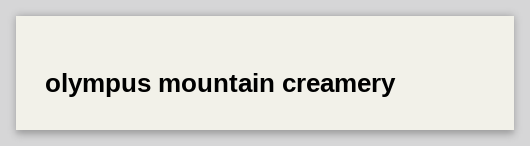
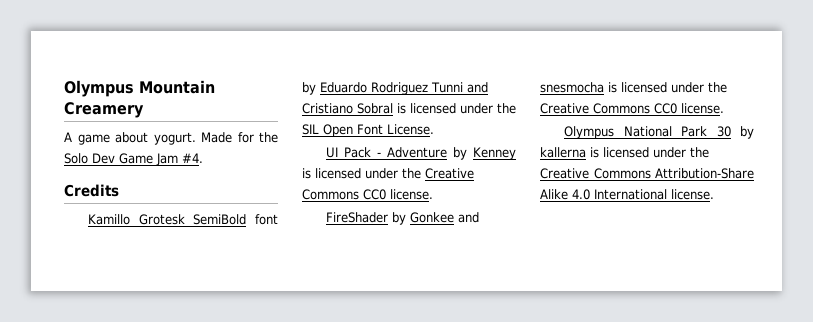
[45,73,397,97] olympus mountain creamery -> [64,80,215,97] [64,102,144,118] [64,132,278,145] [64,153,203,166] [64,184,119,197] [88,214,278,225] [302,82,488,95] [302,103,516,114] [302,124,434,137] [326,147,516,160] [302,168,474,179] [302,189,433,200] [326,212,480,225] [540,82,727,93] [540,103,724,114] [564,126,754,139] [540,147,709,158] [540,168,754,179] [540,189,714,200] Olympus Mountain Creamery // A game about yogurt. Made for the Solo Dev Game Jam #4. // Credits // Kamillo Grotesk SemiBold font by Eduardo Rodriguez Tunni and Cristiano Sobral is licensed under the SIL Open Font License. // UI Pack - Adventure by Kenney is licensed under the Creative Commons CC0 license. // FireShader by Gonkee and snesmocha is licensed under the Creative Commons CC0 license. // Olympus National Park 30 by kallerna is licensed under the Creative Commons Attribution-Share Alike 4.0 International license.

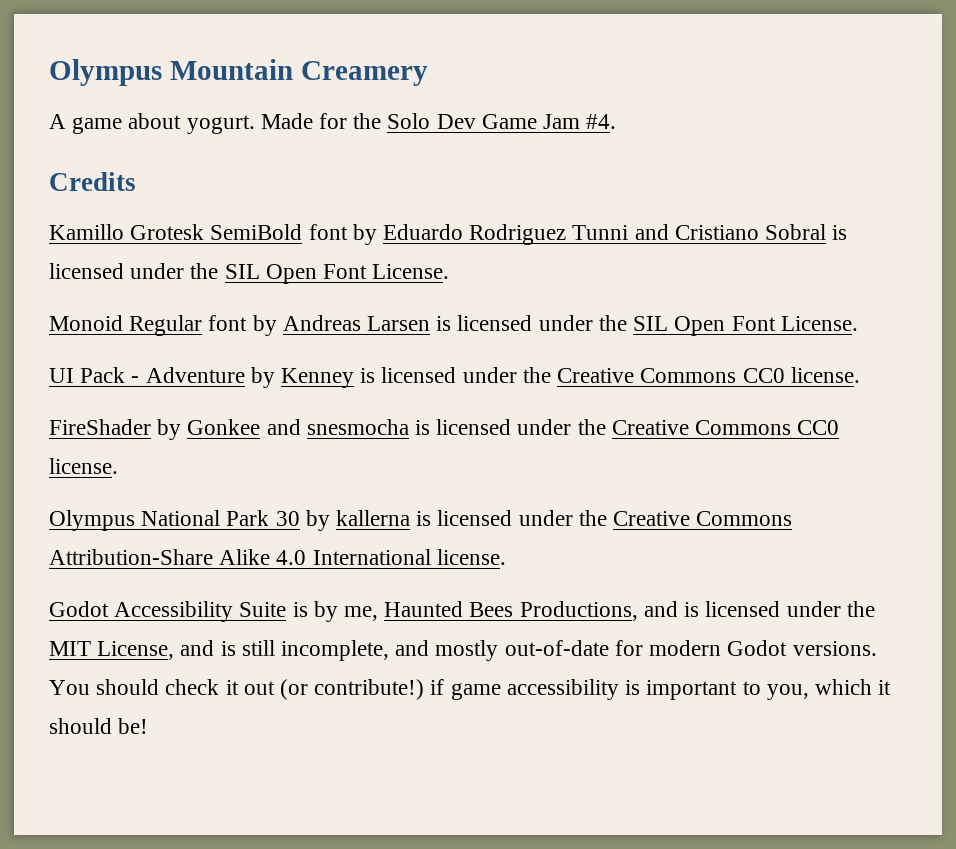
(434, 129) none -> [49,315,858,336] // Monoid Regular font by Andreas Larsen is licensed under the SIL Open Font License.
(714, 194) none -> [49,601,875,622] [49,640,877,661] [49,679,892,700] [49,718,149,734] // Godot Accessibility Suite is by me, Haunted Bees Productions, and is licensed under the MIT License, and is still incomplete, and mostly out-of-date for modern Godot versions. You should check it out (or contribute!) if game accessibility is important to you, which it should be!

